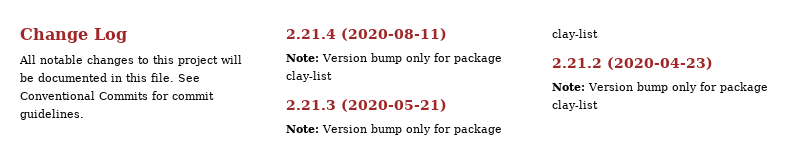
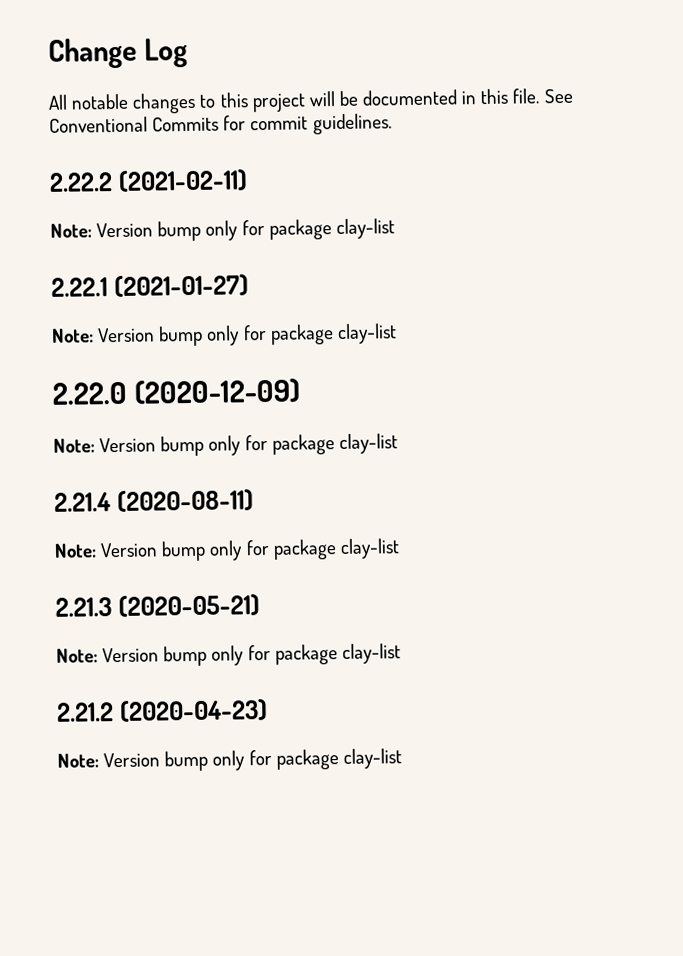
(84, 114) none -> [49,169,248,192] [50,218,395,242] [51,274,249,298] [51,323,397,347] [52,378,300,405] [53,433,398,457] // 2.22.2 (2021-02-11) // Note: Version bump only for package clay-list // 2.22.1 (2021-01-27) // Note: Version bump only for package clay-list // 2.22.0 (2020-12-09) // Note: Version bump only for package clay-list

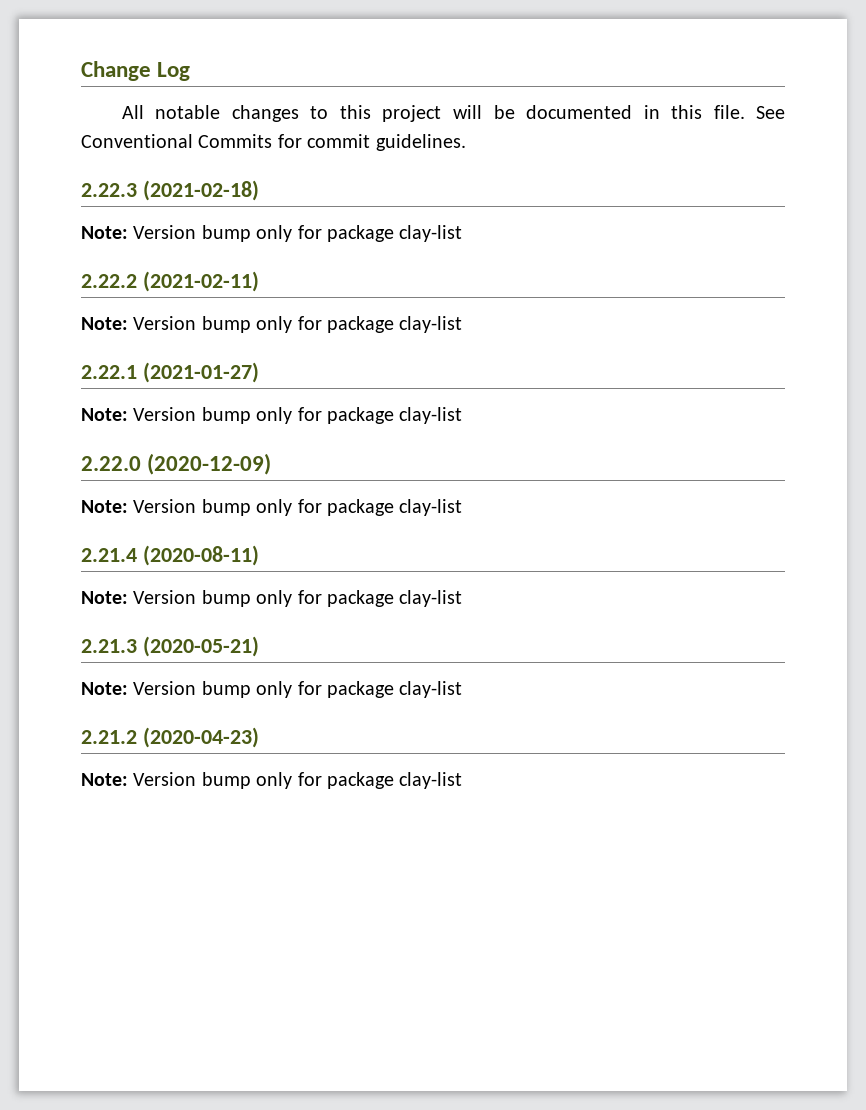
(392, 124) none -> [81,180,259,201] [81,225,463,242] // 2.22.3 (2021-02-18) // Note: Version bump only for package clay-list

